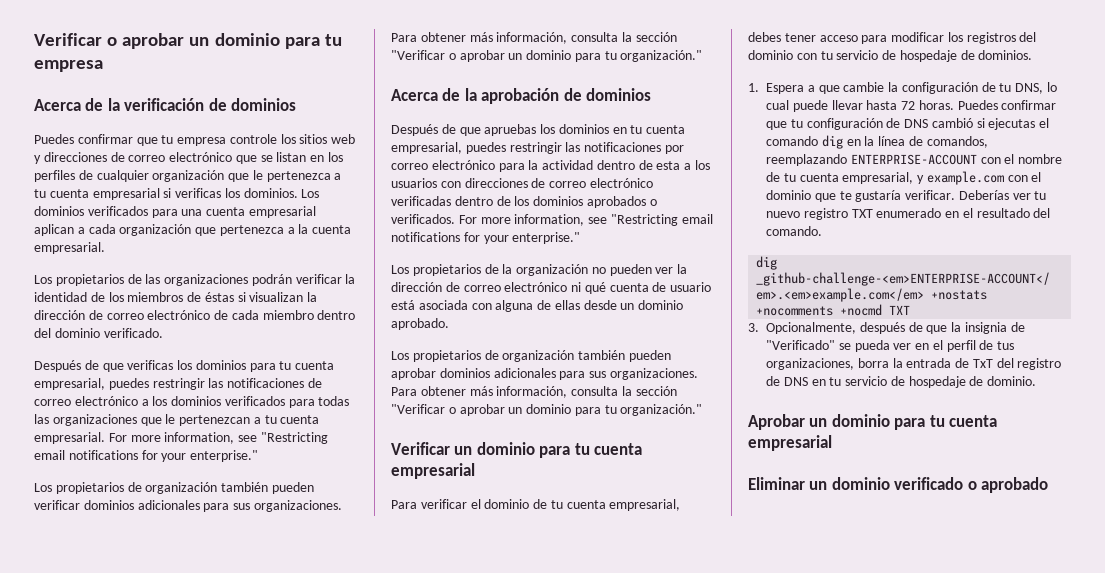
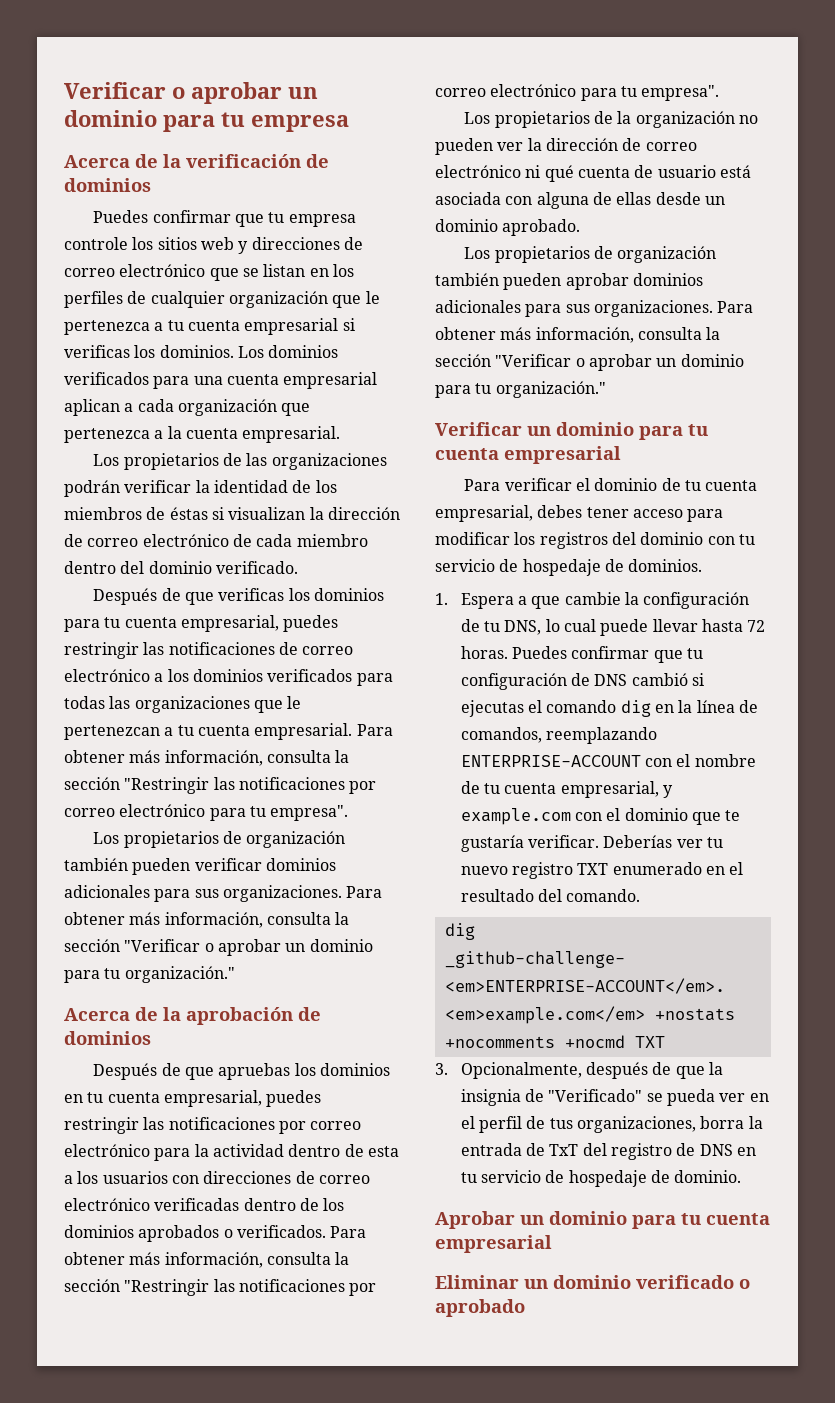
[108,432,328,444] [34,450,259,462] For more information, see "Restricting email notifications for your enterprise." -> [356,724,393,736] [64,750,350,766] [64,777,377,794] [64,804,349,821] Para obtener más información, consulta la sección "Restringir las notificaciones por correo electrónico para tu empresa".
[458,214,713,226] [391,232,581,244] For more information, see "Restricting email notifications for your enterprise." -> [330,1226,367,1238] [64,1252,350,1268] [64,1279,377,1296] [435,84,720,101] Para obtener más información, consulta la sección "Restringir las notificaciones por correo electrónico para tu empresa".

